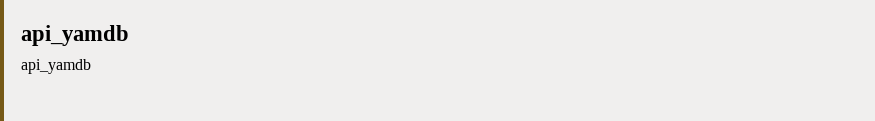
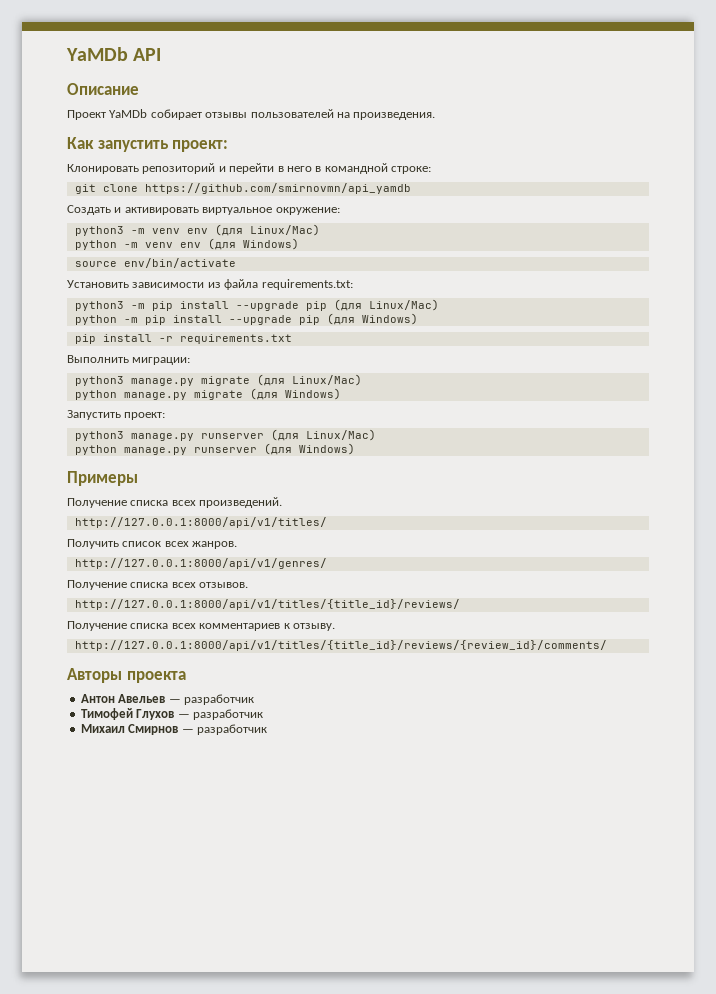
[21,25,129,46] [21,59,91,74] api_yamdb // api_yamdb -> [66,47,162,61] [67,83,139,95] [67,109,436,120] [67,137,229,152] [67,163,431,174] [74,183,411,194] [67,205,340,215] [74,224,320,236] [74,238,299,250] [74,258,236,268] [67,279,353,290] [74,299,439,311] [74,313,418,325] [74,334,292,344] [67,355,191,365] [74,374,362,386] [74,388,341,400] [67,410,166,420] [74,429,376,441] [74,443,355,455] [67,471,138,486] [67,497,283,508] [74,517,327,528] [67,539,238,549] [74,558,327,569] [67,580,249,590] [74,599,460,610] [67,621,335,631] [74,640,607,651] [67,668,186,683] [80,694,254,705] [80,708,263,720] [80,724,267,735] YaMDb API // Описание // Проект YaMDb собирает отзывы пользователей на произведения. // Как запустить проект: // Клонировать репозиторий и перейти в него в командной строке: // git clone https://github.com/smirnovmn/api_yamdb // Cоздать и активировать виртуальное окружение: // python3 -m venv env (для Linux/Mac) // python -m venv env (для Windows) // source env/bin/activate // Установить зависимости из файла requirements.txt: // python3 -m pip install --upgrade pip (для Linux/Mac) // python -m pip install --upgrade pip (для Windows) // pip install -r requirements.txt // Выполнить миграции: // python3 manage.py migrate (для Linux/Mac) // python manage.py migrate (для Windows) // Запустить проект: // python3 manage.py runserver (для Linux/Mac) // python manage.py runserver (для Windows) // Примеры // Получение списка всех произведений. // http://127.0.0.1:8000/api/v1/titles/ // Получить список всех жанров. // http://127.0.0.1:8000/api/v1/genres/ // Получение списка всех отзывов. // http://127.0.0.1:8000/api/v1/titles/{title_id}/reviews/ // Получение списка всех комментариев к отзыву. // http://127.0.0.1:8000/api/v1/titles/{title_id}/reviews/{review_id}/comments/ // Авторы проекта // Антон Авельев — разработчик // Тимофей Глухов — разработчик // Михаил Смирнов — разработчик

